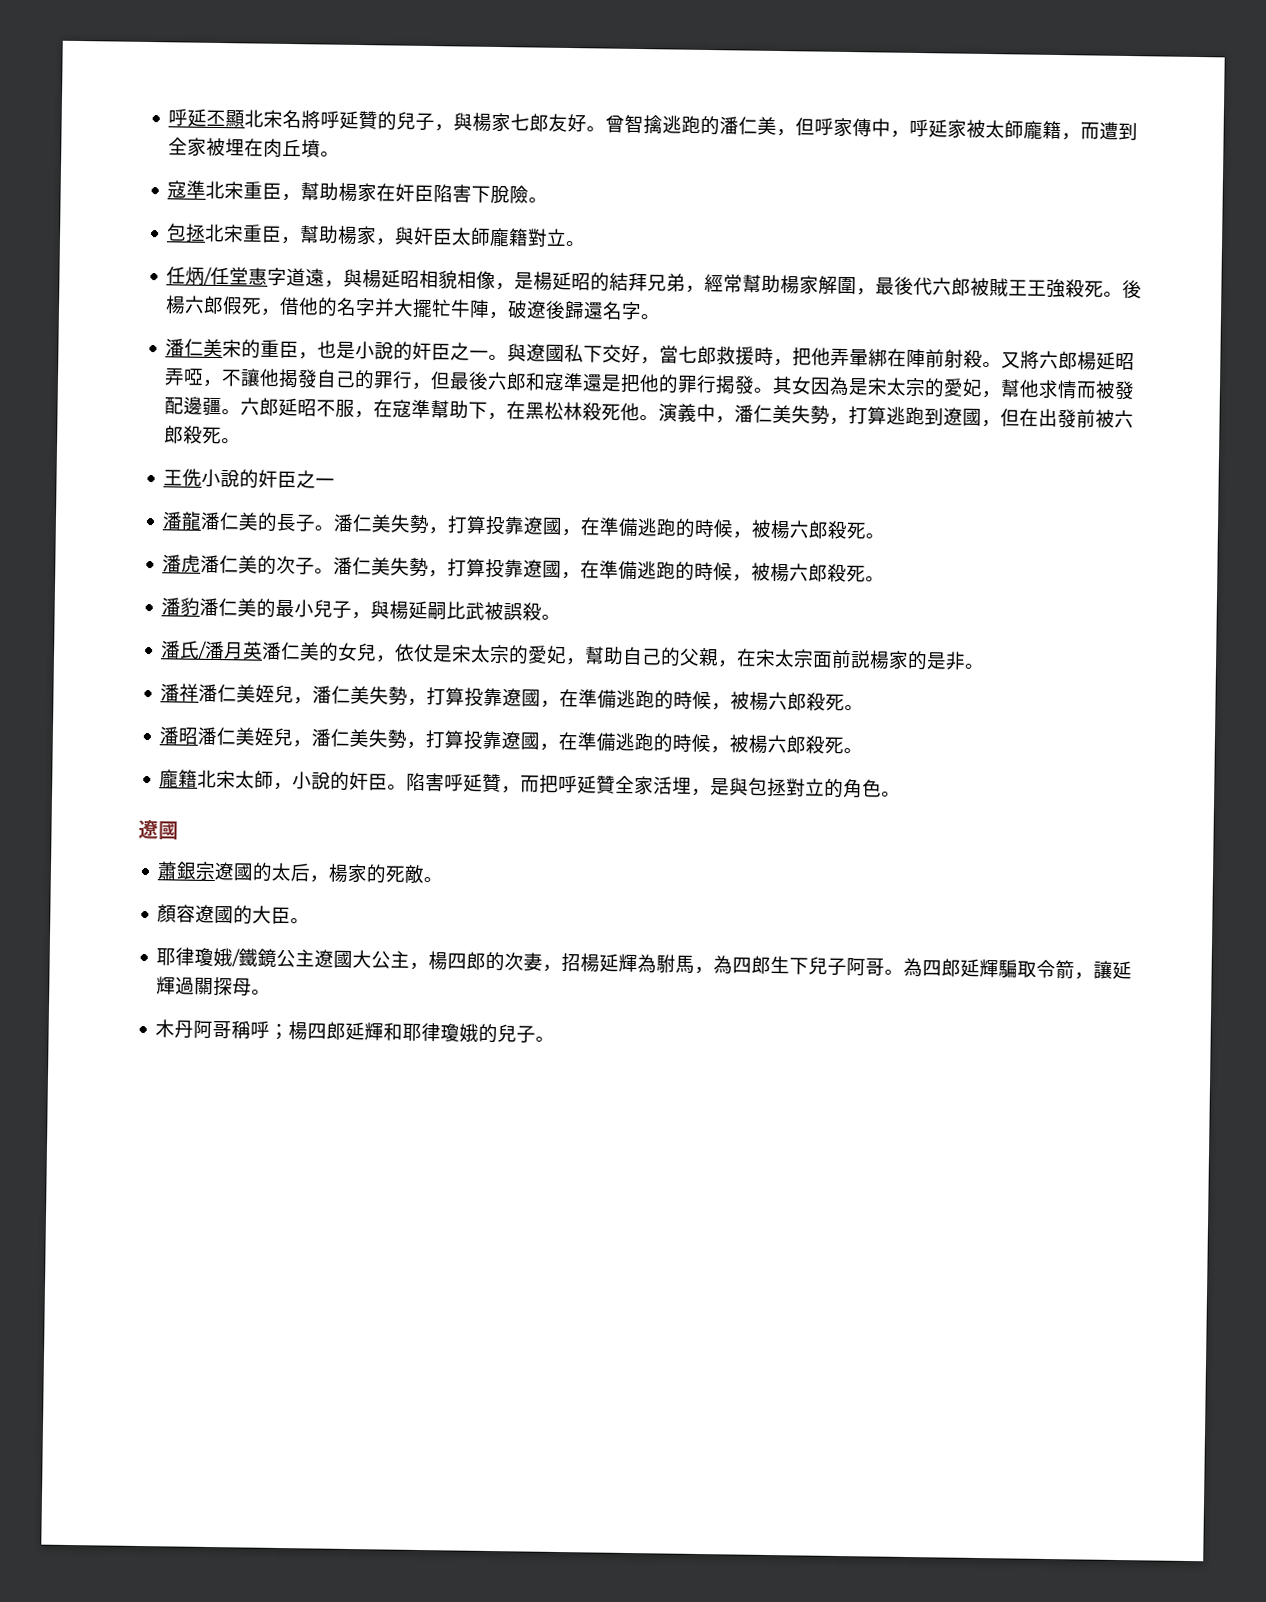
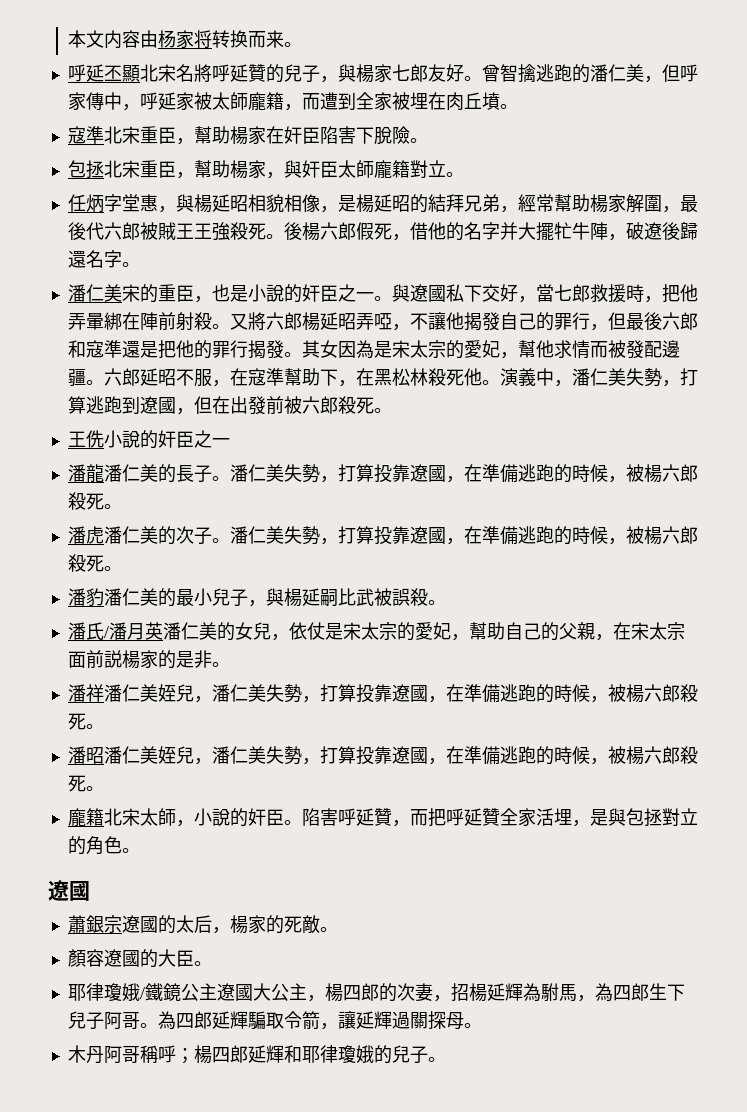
(168, 117) none -> [68,30,303,49] 本文内容由杨家将转换而来。 //
[203,266,326,287] /任堂惠字道遠 -> [103,194,158,212] 字堂惠

